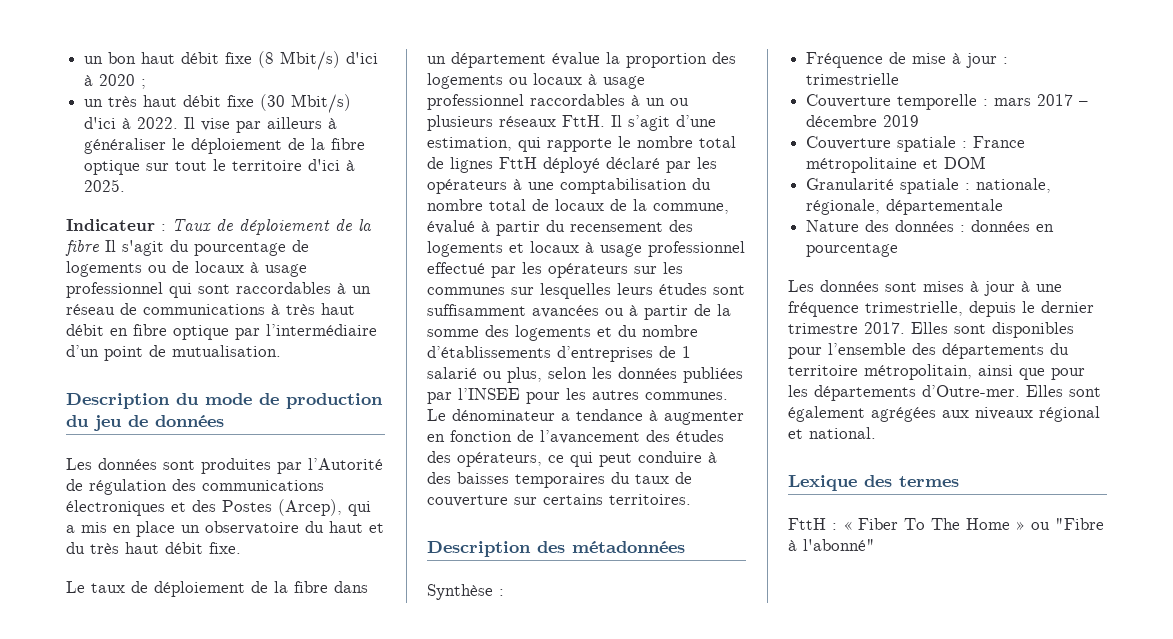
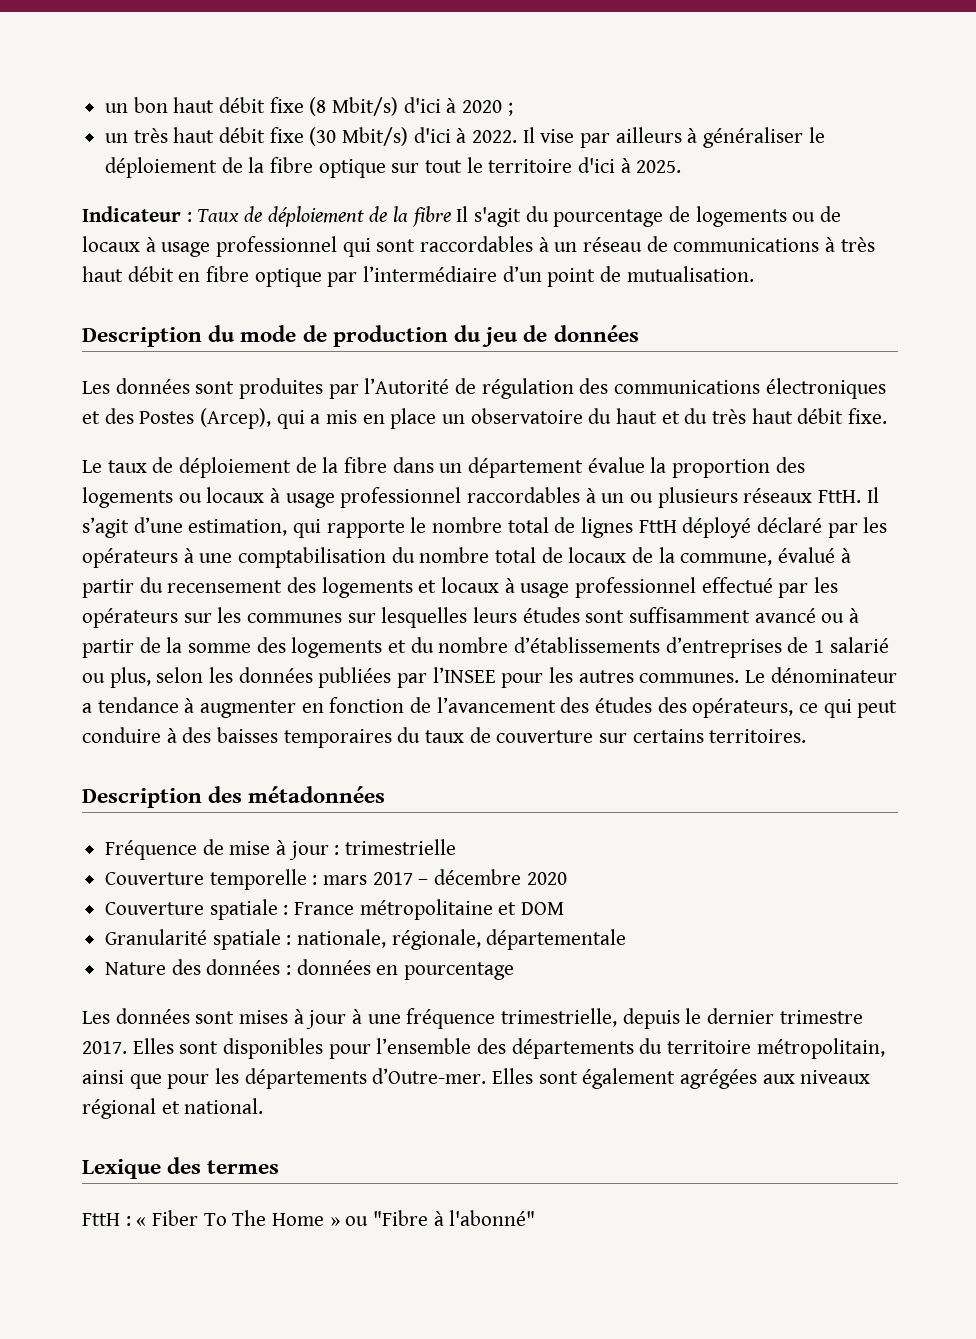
[532,305,599,318] avancées -> [754,608,816,623] avancé
[427,584,504,600] // Synthèse : -> (386, 794) none
[883,115,920,127] 2019 -> [526,872,567,885] 2020

